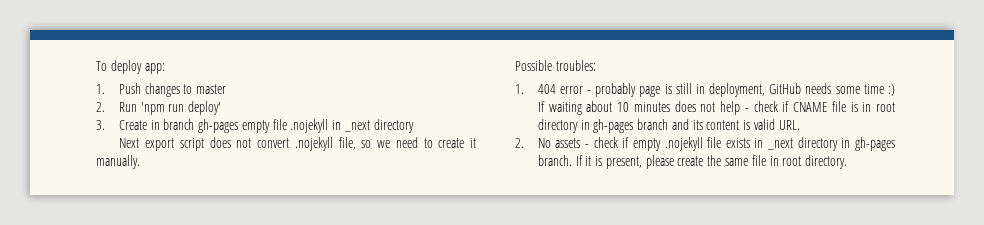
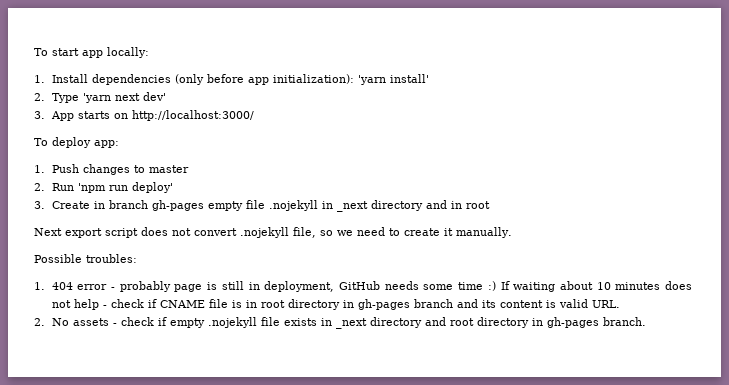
[96,61,107,71] To -> [34,47,149,58] [34,74,429,85] [34,92,166,103] [34,110,254,121] [34,138,48,146] To start app locally: // 1. Install dependencies (only before app initialization): 'yarn install' // 2. Type 'yarn next dev' // 3. App starts on http://localhost:3000/ // To
(414, 126) none -> [425,200,490,209] and in root
[841,137,895,151] [537,155,848,169] in gh-pages branch. If it is present, please create the same file in root directory. -> [424,317,646,328] and root directory in gh-pages branch.

